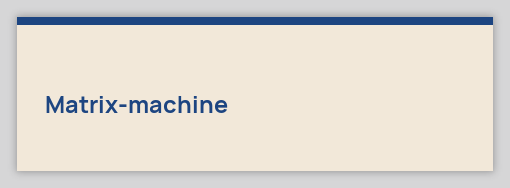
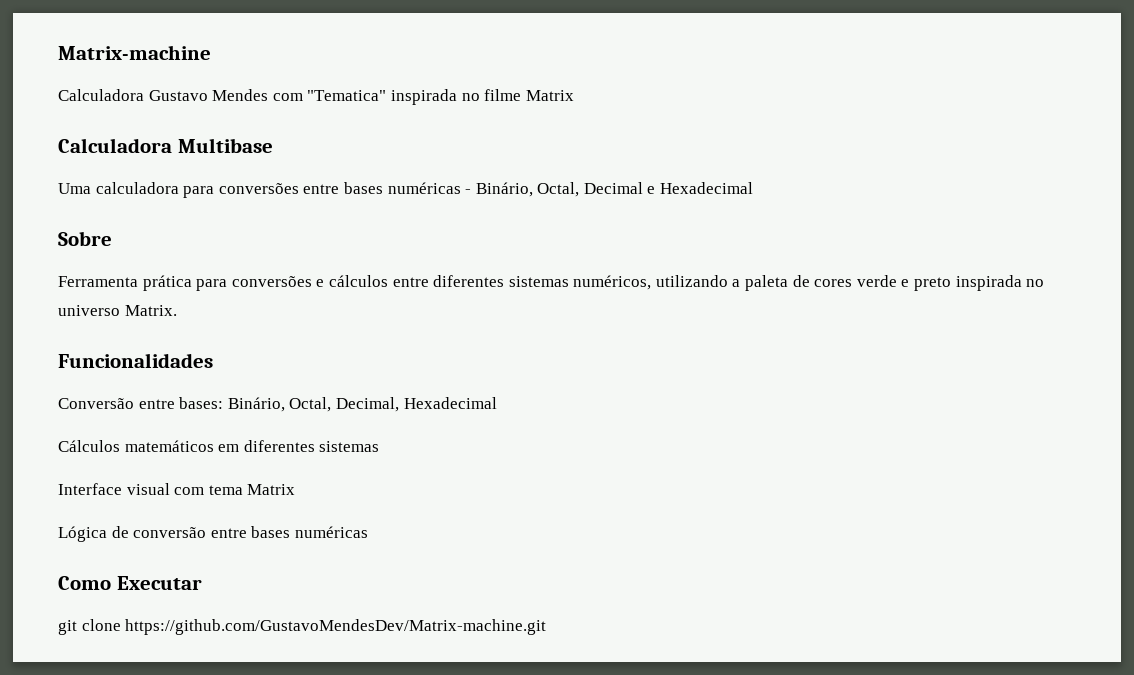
(228, 104) none -> [58,89,574,105] [58,138,273,153] [58,182,754,198] [58,231,112,246] [58,275,1045,291] [58,305,177,316] [58,353,213,368] [58,397,497,412] [58,440,380,452] [58,483,296,495] [58,526,368,542] [58,576,202,590] [58,619,547,635] // Calculadora Gustavo Mendes com "Tematica" inspirada no filme Matrix // Calculadora Multibase // Uma calculadora para conversões entre bases numéricas - Binário, Octal, Decimal e Hexadecimal // Sobre // Ferramenta prática para conversões e cálculos entre diferentes sistemas numéricos, utilizando a paleta de cores verde e preto inspirada no universo Matrix. // Funcionalidades // Conversão entre bases: Binário, Octal, Decimal, Hexadecimal // Cálculos matemáticos em diferentes sistemas // Interface visual com tema Matrix // Lógica de conversão entre bases numéricas // Como Executar // git clone https://github.com/GustavoMendesDev/Matrix-machine.git

